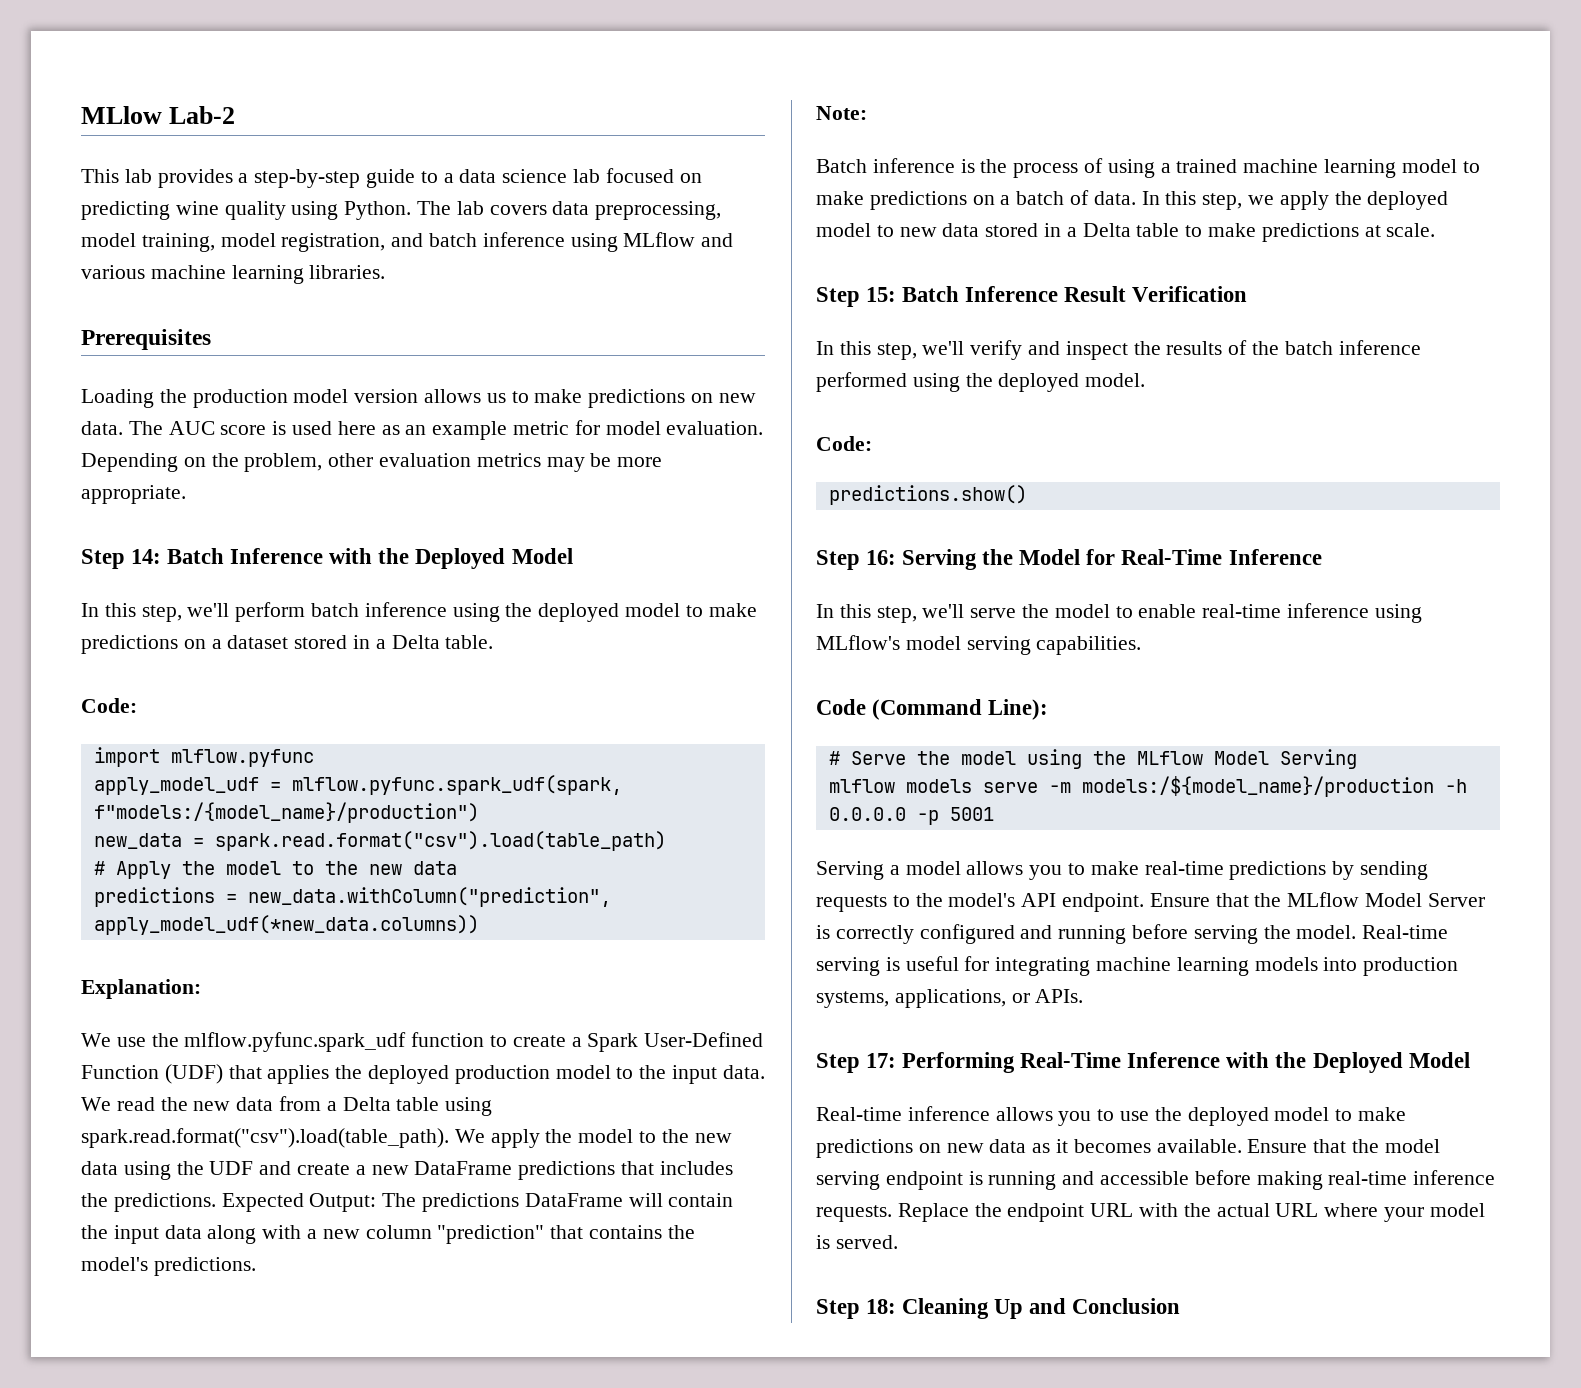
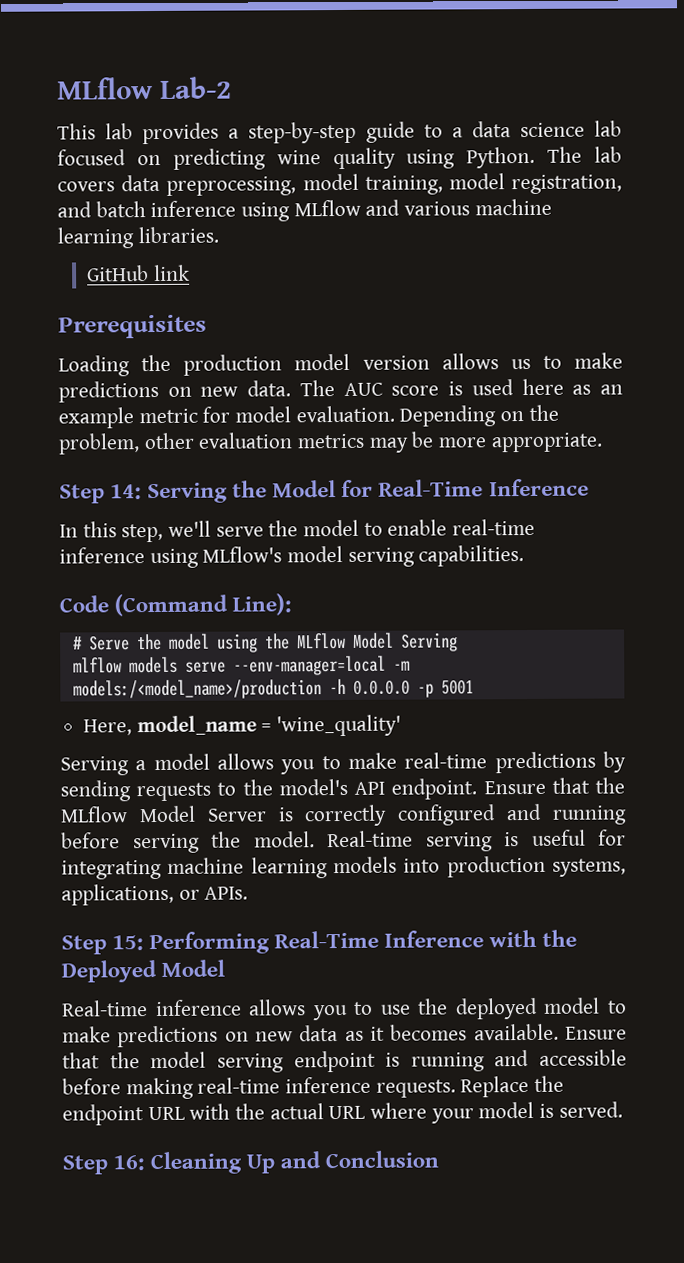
[81,106,162,124] MLlow -> [56,77,153,100] MLflow
(386, 272) none -> [87,264,190,282] // GitHub link
[167,548,573,569] [81,602,757,622] [81,635,494,654] [81,698,137,713] [93,747,314,767] [93,775,622,795] [93,802,479,823] [93,831,666,851] [93,861,457,879] [93,887,611,907] [93,915,479,935] [81,979,201,999] [81,1032,764,1052] [81,1064,765,1084] [81,1096,493,1116] [81,1128,732,1148] [81,1161,733,1180] [81,1193,734,1212] [81,1225,695,1244] [81,1257,256,1276] [816,106,867,120] [816,158,1480,178] [816,190,1449,210] [816,223,1436,242] [816,286,1248,307] [816,340,1421,360] [816,372,1146,392] [816,436,872,451] [828,485,1027,505] [816,550,897,570] Batch Inference with the Deployed Model // In this step, we'll perform batch inference using the deployed model to make predictions on a dataset stored in a Delta table. // Code: // import mlflow.pyfunc // apply_model_udf = mlflow.pyfunc.spark_udf(spark, f"models:/{model_name}/production") // new_data = spark.read.format("csv").load(table_path) // # Apply the model to the new data // predictions = new_data.withColumn("prediction", apply_model_udf(*new_data.columns)) // Explanation: // We use the mlflow.pyfunc.spark_udf function to create a Spark User-Defined Function (UDF) that applies the deployed production model to the input data. We read the new data from a Delta table using spark.read.format("csv").load(table_path). We apply the model to the new data using the UDF and create a new DataFrame predictions that includes the predictions. Expected Output: The predictions DataFrame will contain the input data along with a new column "prediction" that contains the model's predictions. // Note: // Batch inference is the process of using a trained machine learning model to make predictions on a batch of data. In this step, we apply the deployed model to new data stored in a Delta table to make predictions at scale. // Step 15: Batch Inference Result Verification // In this step, we'll verify and inspect the results of the batch inference performed using the deployed model. // Code: // predictions.show() // Step 16: -> (143, 492) none
[1048,776,1434,797] -m models:/${model_name}/production -> [232,655,410,676] [72,679,322,700] --env-manager=local -m models:/<model_name>/production
(994, 814) none -> [83,714,402,737] // Here, model_name = 'wine_quality'
[866,1053,897,1068] 17: -> [112,935,145,951] 15:
[866,1299,897,1314] 18: -> [113,1155,146,1171] 16:

